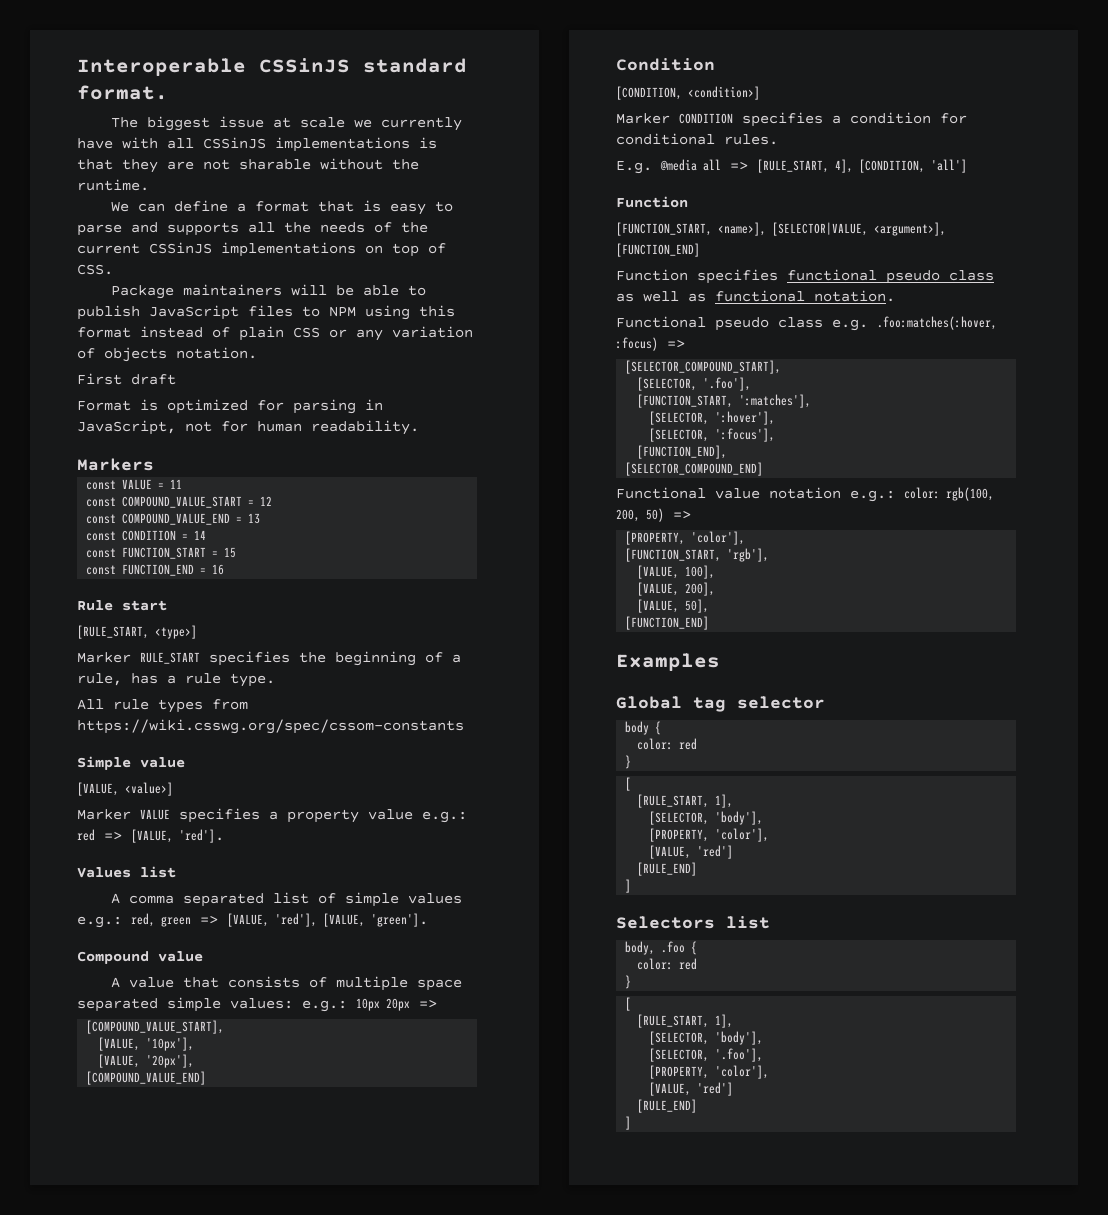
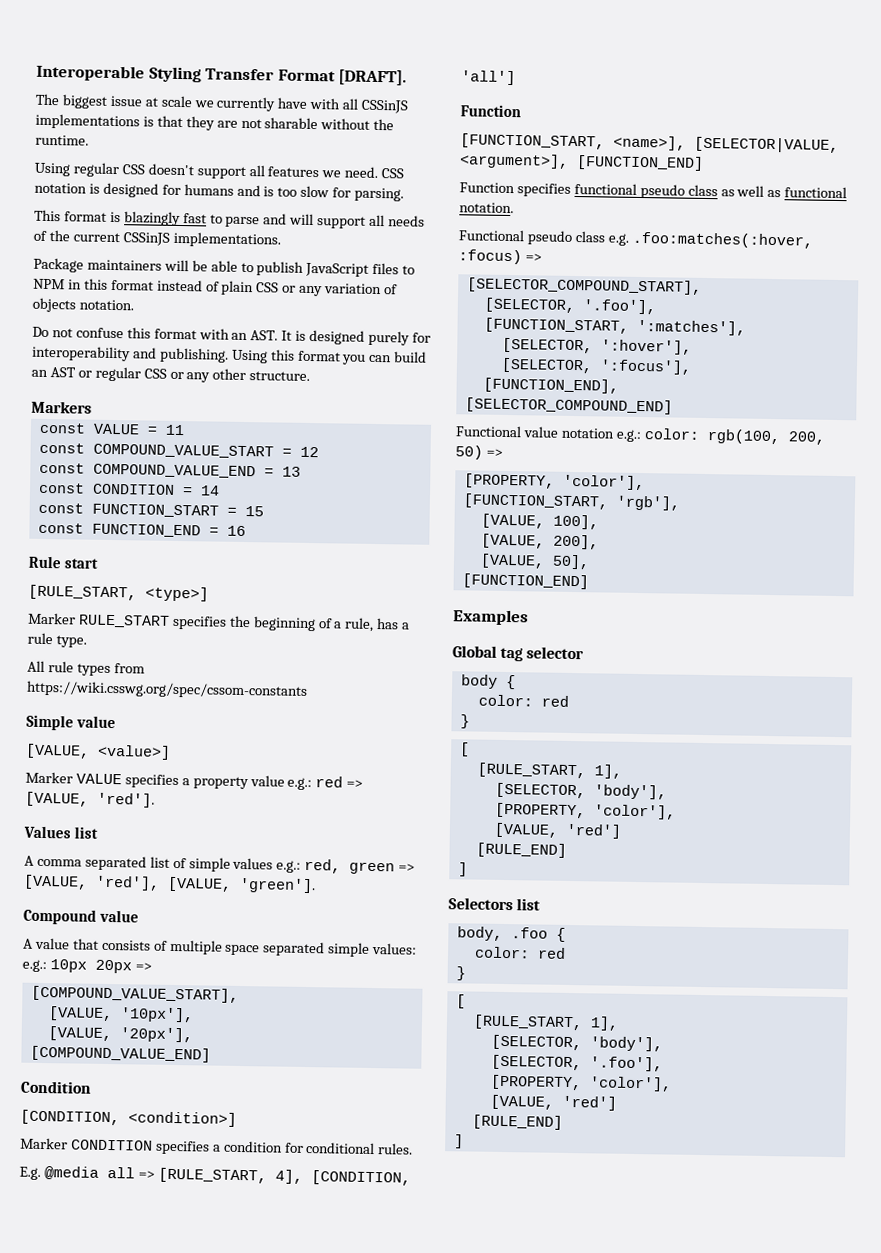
[259,58,467,73] [77,85,168,100] CSSinJS standard format. -> [148,66,408,86] Styling Transfer Format [DRAFT].
[110,200,453,215] [77,222,311,236] We can define a format that is easy to parse and supports all the -> [34,162,405,179] [34,182,405,202] [34,209,386,229] Using regular CSS doesn't support all features we need. CSS notation is designed for humans and is too slow for parsing. // This format is blazingly fast to parse and will support all
[221,242,446,257] [77,264,113,275] implementations on top of CSS. -> [172,231,281,248] implementations.
[365,305,410,320] using -> [67,279,82,290] in
[77,373,176,385] [77,399,383,414] [77,420,419,435] First draft // Format is optimized for parsing in JavaScript, not for human readability. -> [32,326,431,346] [32,345,428,365] [31,366,311,383] Do not confuse this format with an AST. It is designed purely for interoperability and publishing. Using this format you can build an AST or regular CSS or any other structure.

